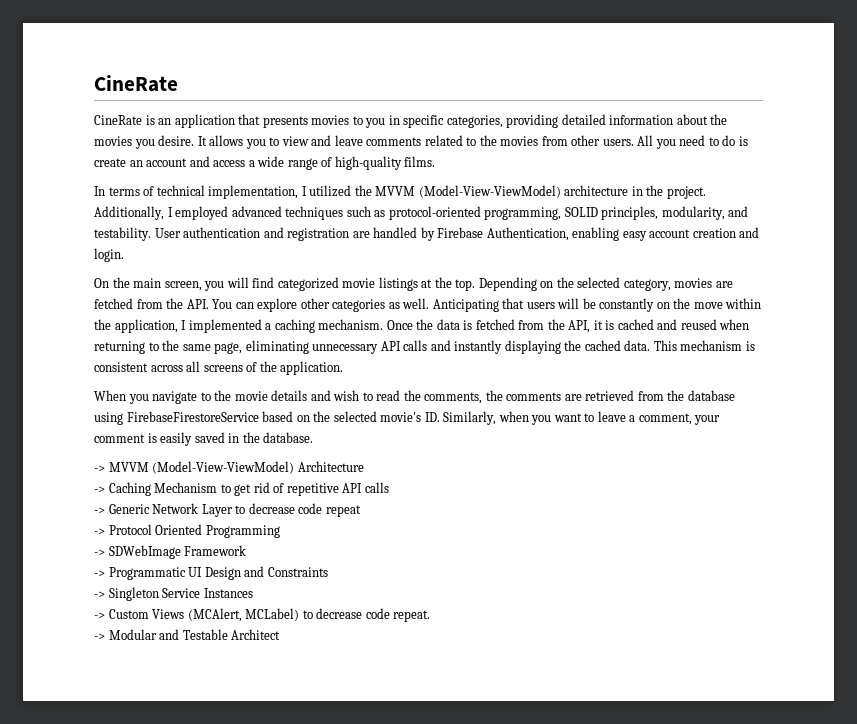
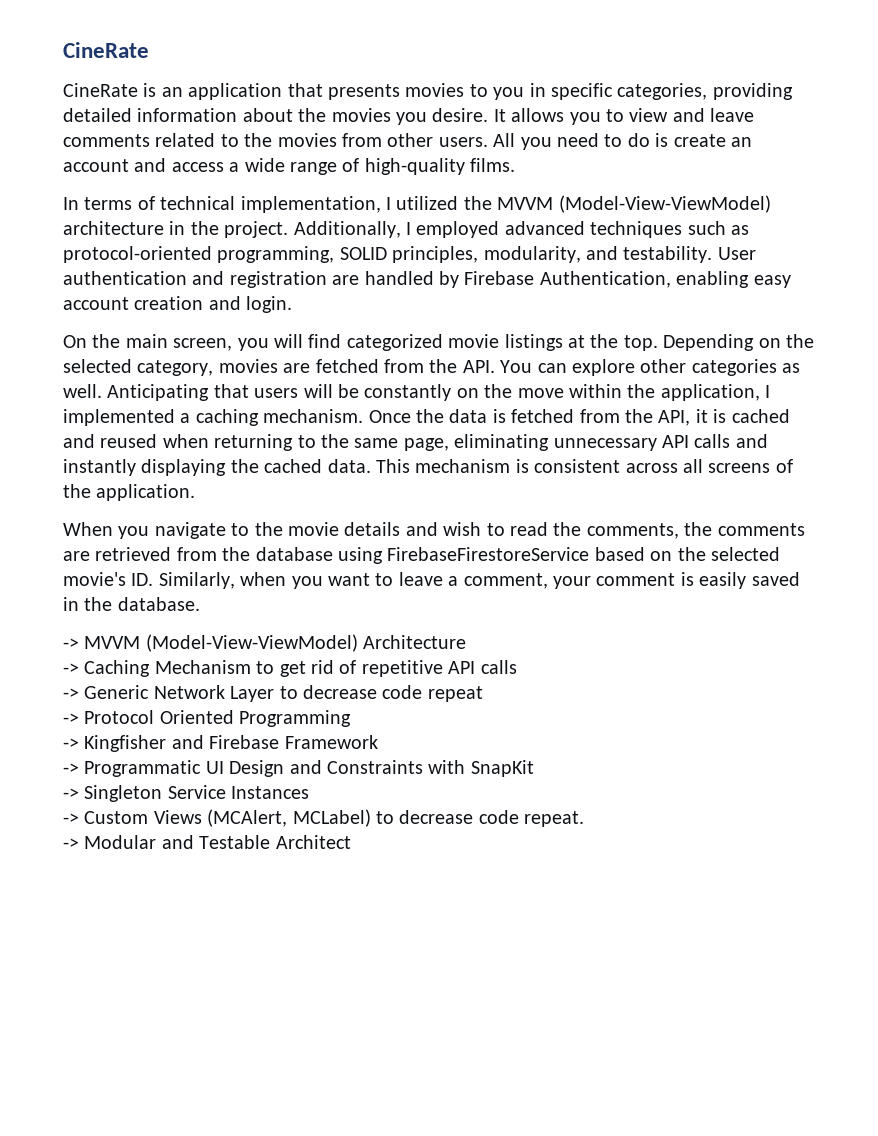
[108,545,181,559] SDWebImage -> [84,735,280,752] Kingfisher and Firebase
(328, 572) none -> [428,760,534,777] with SnapKit

